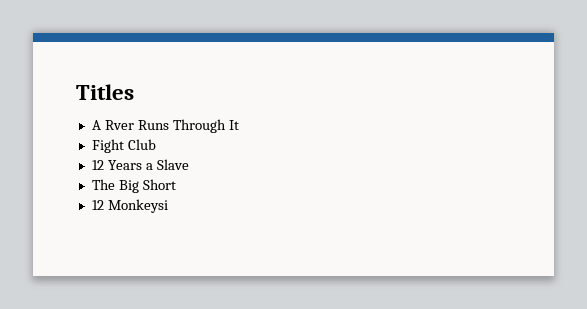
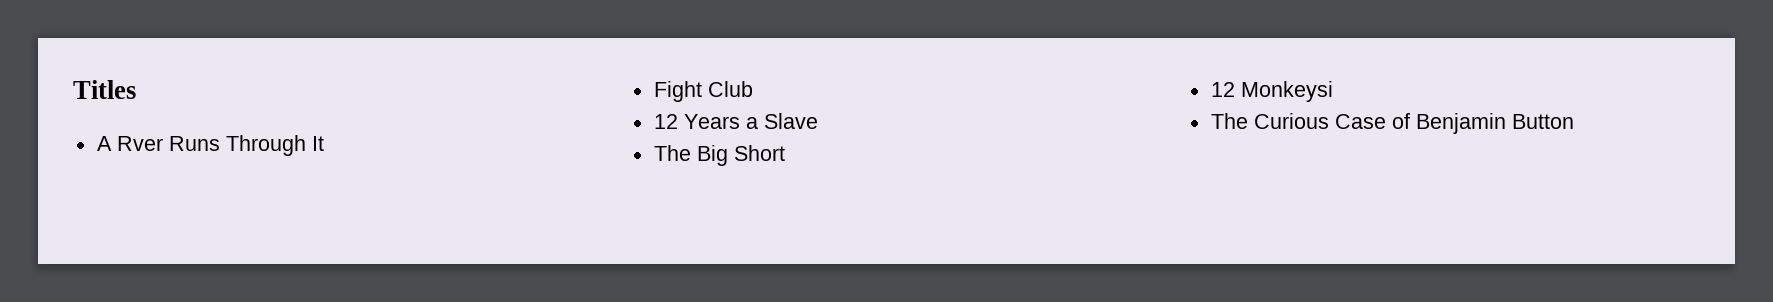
(168, 206) none -> [1210,113,1574,134] // The Curious Case of Benjamin Button

